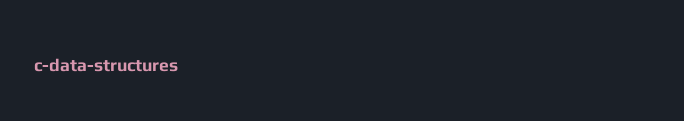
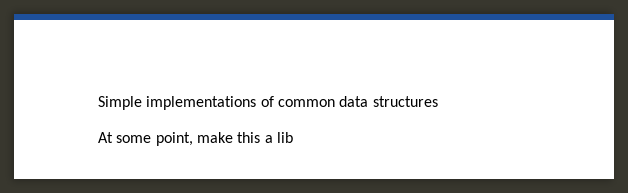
[34,58,178,72] c-data-structures -> [98,96,438,110] [98,132,293,146] Simple implementations of common data structures // At some point, make this a lib

